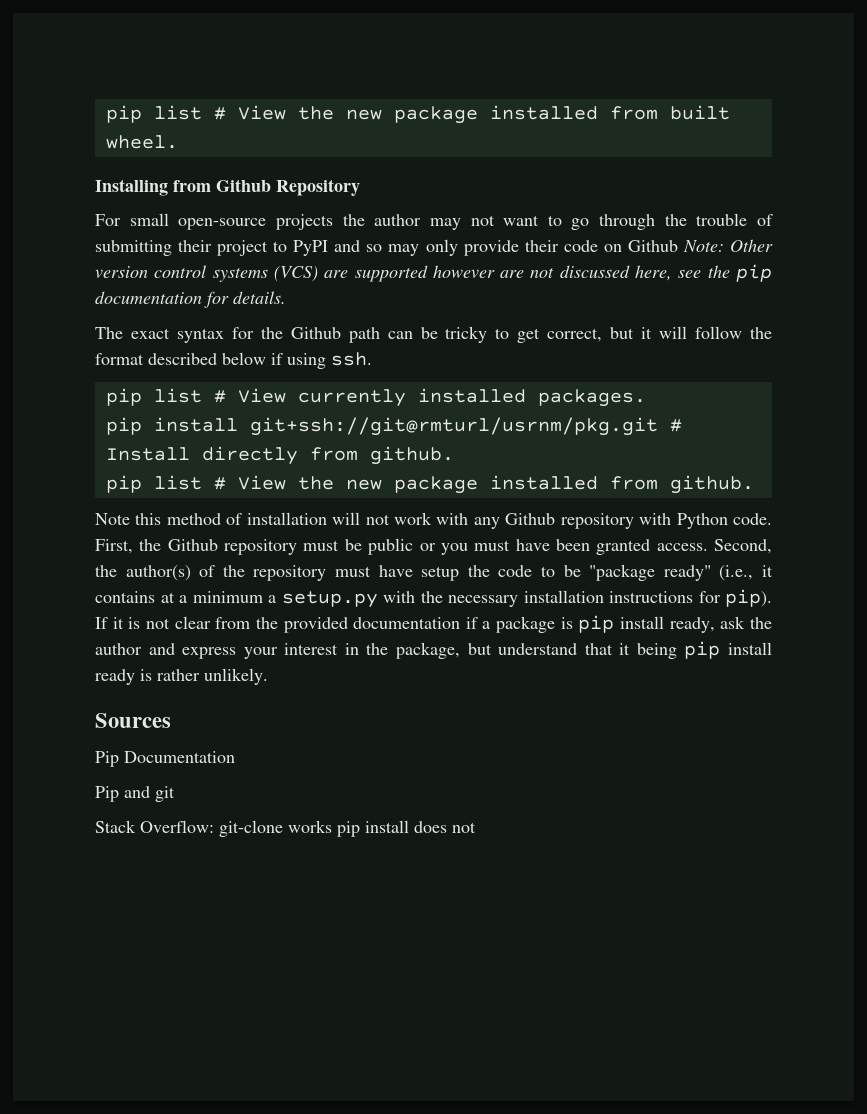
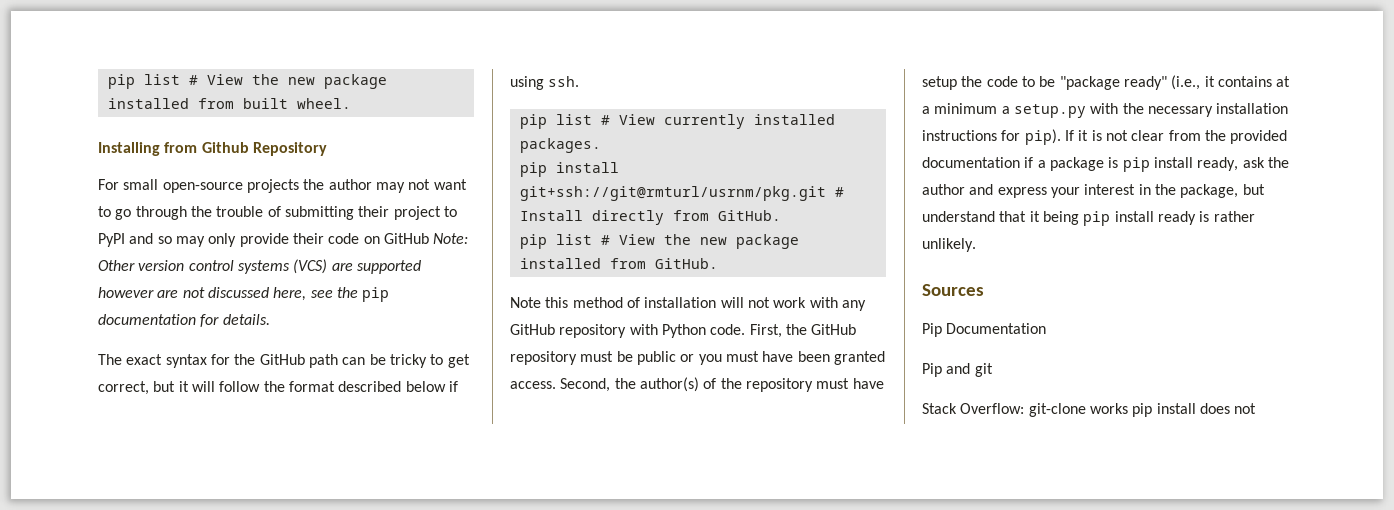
[627,240,678,252] Github -> [383,233,429,244] GitHub
[290,327,341,339] Github -> [259,354,305,365] GitHub
[369,446,454,465] [105,475,754,494] github. // pip list # View the new package installed from github. -> [717,210,781,221] [519,234,799,249] [519,258,718,269] GitHub. // pip list # View the new package installed from GitHub.
[505,513,556,525] Github -> [510,324,555,335] GitHub
[167,539,218,551] Github -> [811,324,857,335] GitHub

